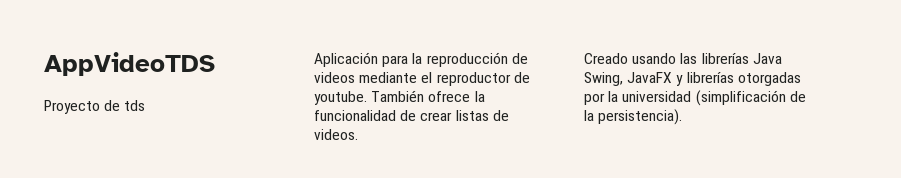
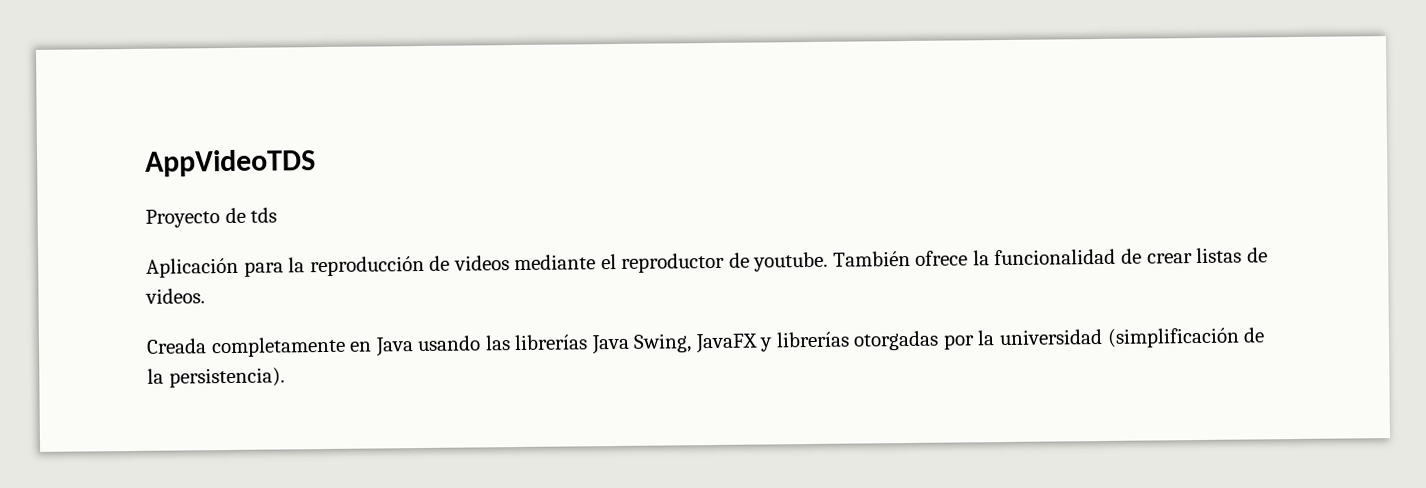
[584,53,628,64] Creado -> [146,336,414,358] Creada completamente en Java

